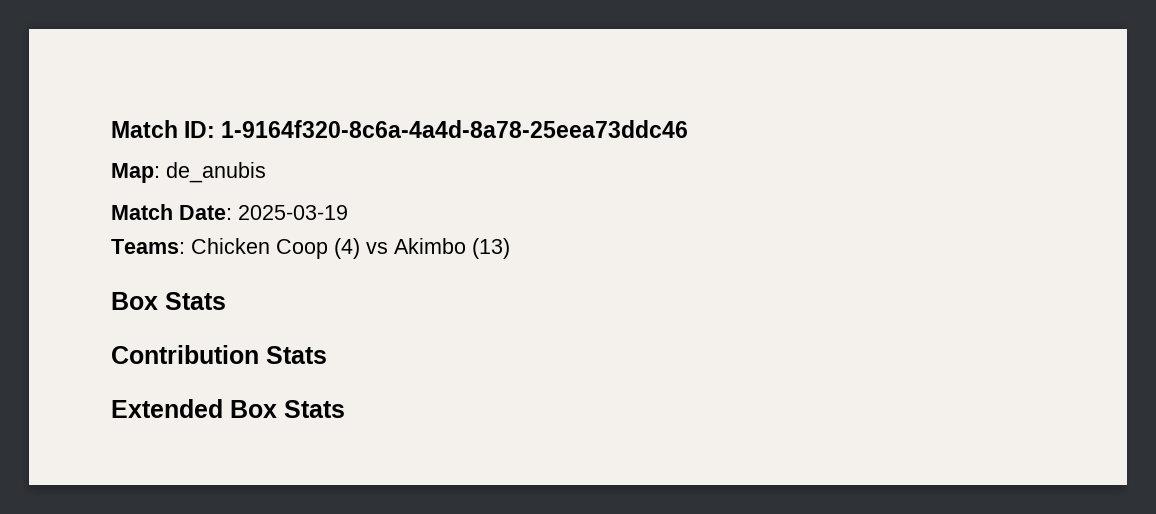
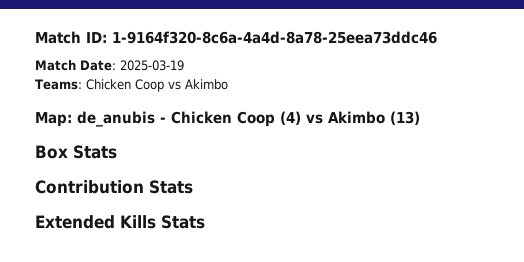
[111,162,266,183] // Map: de_anubis -> (437, 37) none
(328, 249) none -> [167,79,228,90] [35,111,275,127] vs Akimbo // Map: de_anubis - Chicken Coop
[230,400,277,418] Box -> [120,215,156,229] Kills

